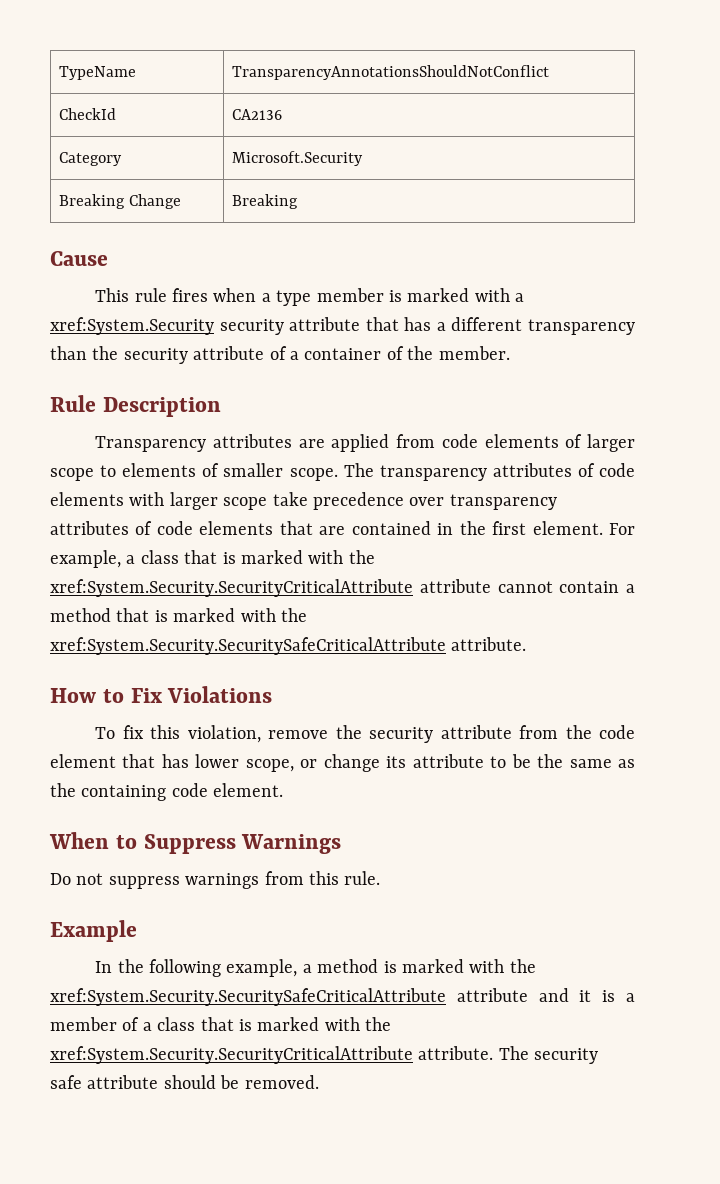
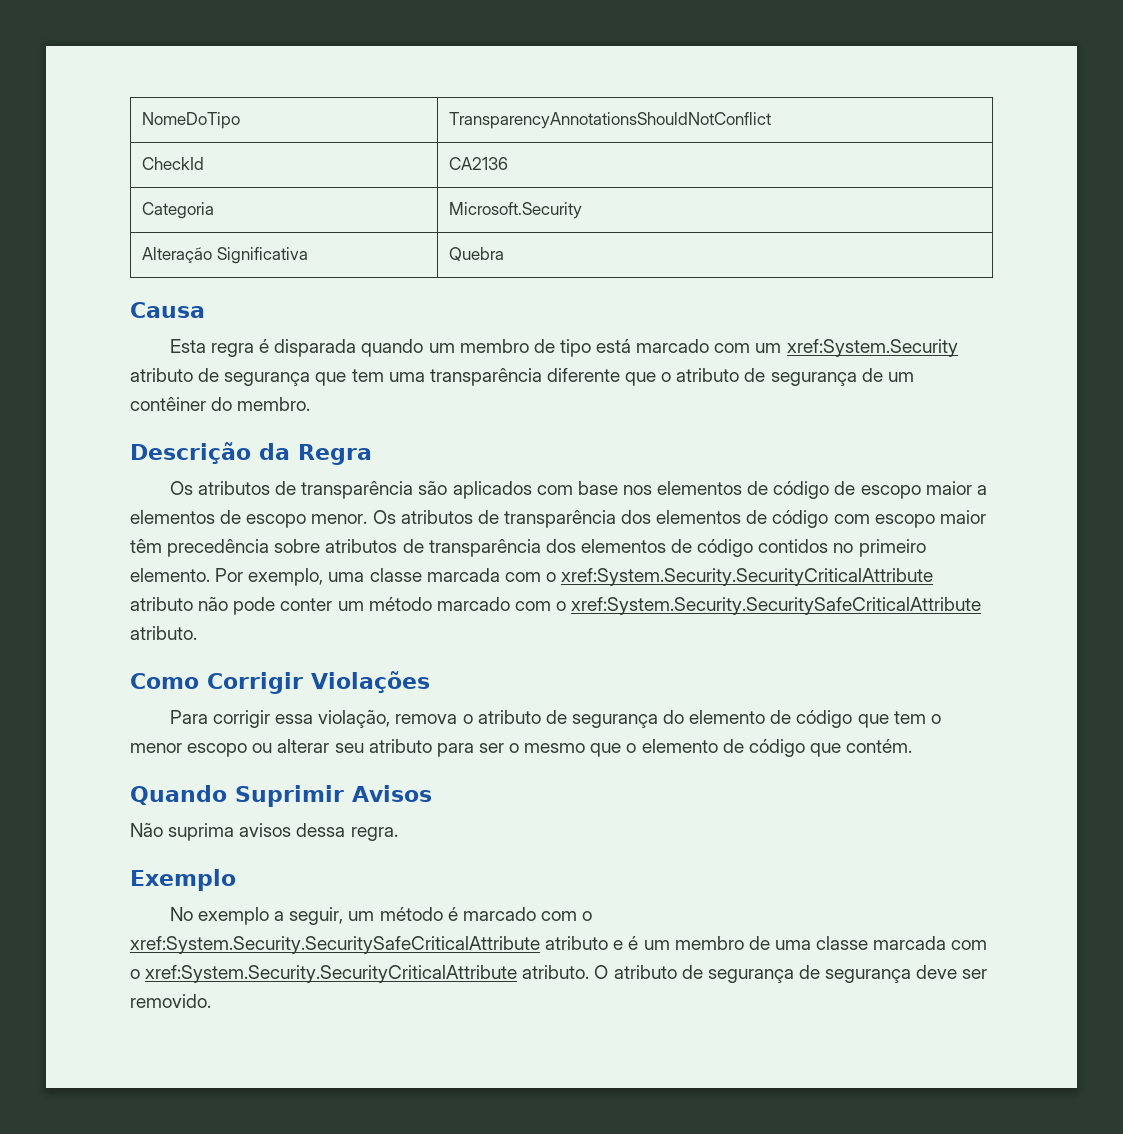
[59,66,137,80] TypeName -> [142,112,241,129] NomeDoTipo
[59,152,123,166] Category -> [142,202,215,219] Categoria
[59,194,182,209] [232,194,299,209] [50,251,108,266] [95,288,525,306] [50,317,635,335] [50,346,510,364] [50,395,221,417] [95,434,635,452] [50,463,636,481] [50,492,557,510] [50,521,635,535] [50,550,375,568] [50,579,635,597] [50,608,307,622] [50,637,527,655] [50,686,273,703] [95,725,635,743] [50,754,635,772] [50,783,284,801] [49,832,342,854] [50,871,381,889] [50,920,137,942] [95,959,536,977] [50,988,635,1006] [50,1017,392,1031] [50,1046,599,1064] [50,1075,319,1089] Breaking Change | Breaking // Cause // This rule fires when a type member is marked with a xref:System.Security security attribute that has a different transparency than the security attribute of a container of the member. // Rule Description // Transparency attributes are applied from code elements of larger scope to elements of smaller scope. The transparency attributes of code elements with larger scope take precedence over transparency attributes of code elements that are contained in the first element. For example, a class that is marked with the xref:System.Security.SecurityCriticalAttribute attribute cannot contain a method that is marked with the xref:System.Security.SecuritySafeCriticalAttribute attribute. // How to Fix Violations // To fix this violation, remove the security attribute from the code element that has lower scope, or change its attribute to be the same as the containing code element. // When to Suppress Warnings // Do not suppress warnings from this rule. // Example // In the following example, a method is marked with the xref:System.Security.SecuritySafeCriticalAttribute attribute and it is a member of a class that is marked with the xref:System.Security.SecurityCriticalAttribute attribute. The security safe attribute should be removed. -> [142,247,308,264] [449,247,505,261] [130,302,205,318] [169,339,958,357] [130,368,914,386] [130,397,311,411] [130,442,372,465] [169,481,987,499] [130,510,986,528] [130,539,926,557] [130,568,934,586] [130,597,982,615] [130,626,197,640] [130,671,430,694] [169,710,941,728] [130,739,913,757] [130,785,432,807] [130,823,398,841] [130,869,236,891] [169,907,593,925] [130,936,988,954] [130,965,988,983] [130,994,211,1008] Alteração Significativa | Quebra // Causa // Esta regra é disparada quando um membro de tipo está marcado com um xref:System.Security atributo de segurança que tem uma transparência diferente que o atributo de segurança de um contêiner do membro. // Descrição da Regra // Os atributos de transparência são aplicados com base nos elementos de código de escopo maior a elementos de escopo menor. Os atributos de transparência dos elementos de código com escopo maior têm precedência sobre atributos de transparência dos elementos de código contidos no primeiro elemento. Por exemplo, uma classe marcada com o xref:System.Security.SecurityCriticalAttribute atributo não pode conter um método marcado com o xref:System.Security.SecuritySafeCriticalAttribute atributo. // Como Corrigir Violações // Para corrigir essa violação, remova o atributo de segurança do elemento de código que tem o menor escopo ou alterar seu atributo para ser o mesmo que o elemento de código que contém. // Quando Suprimir Avisos // Não suprima avisos dessa regra. // Exemplo // No exemplo a seguir, um método é marcado com o xref:System.Security.SecuritySafeCriticalAttribute atributo e é um membro de uma classe marcada com o xref:System.Security.SecurityCriticalAttribute atributo. O atributo de segurança de segurança deve ser removido.

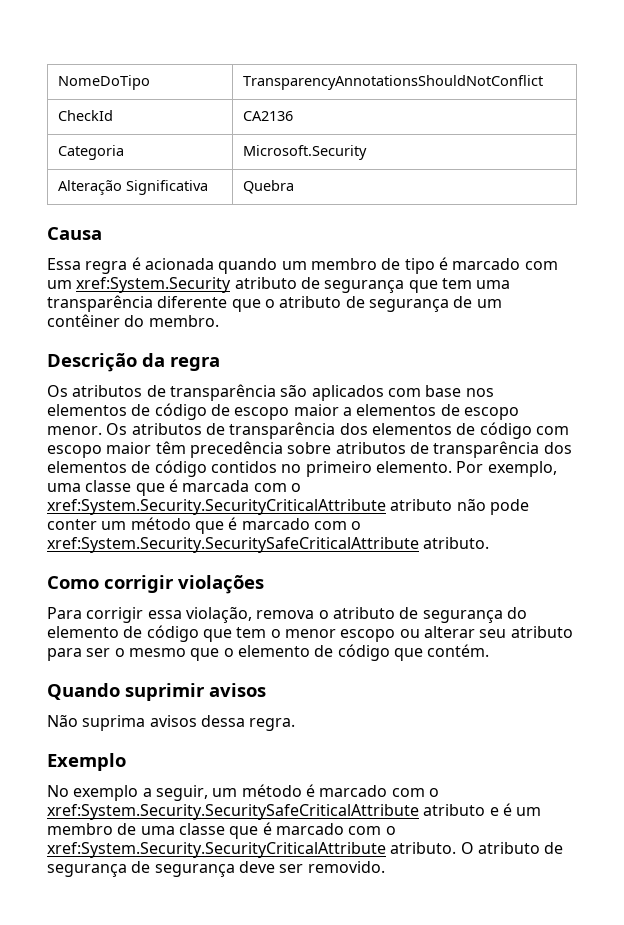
[169,339,206,353] Esta -> [47,258,81,270] Essa
[274,339,357,357] disparada -> [144,258,214,270] acionada
[596,339,632,353] está -> [438,257,448,270] é
[298,444,372,465] Regra -> [170,357,220,371] regra
(422, 575) none -> [135,479,178,496] que é
(432, 604) none -> [194,517,238,534] que é
[207,671,430,694] Corrigir Violações -> [104,575,264,594] corrigir violações
[235,785,432,807] Suprimir Avisos -> [125,683,266,701] suprimir avisos
[873,936,947,950] marcada -> [229,822,344,839] que é marcado

